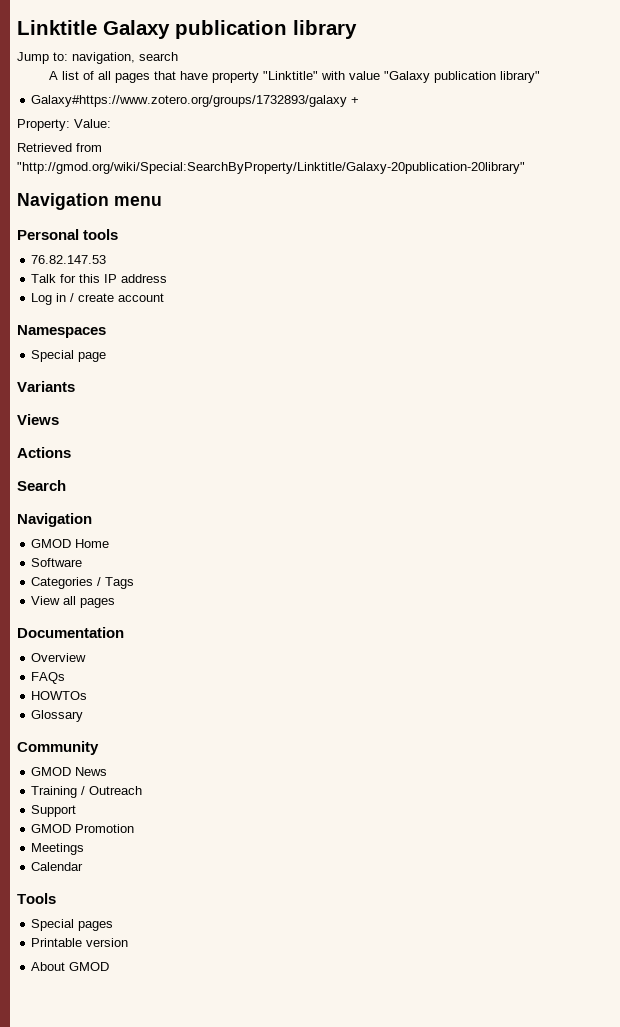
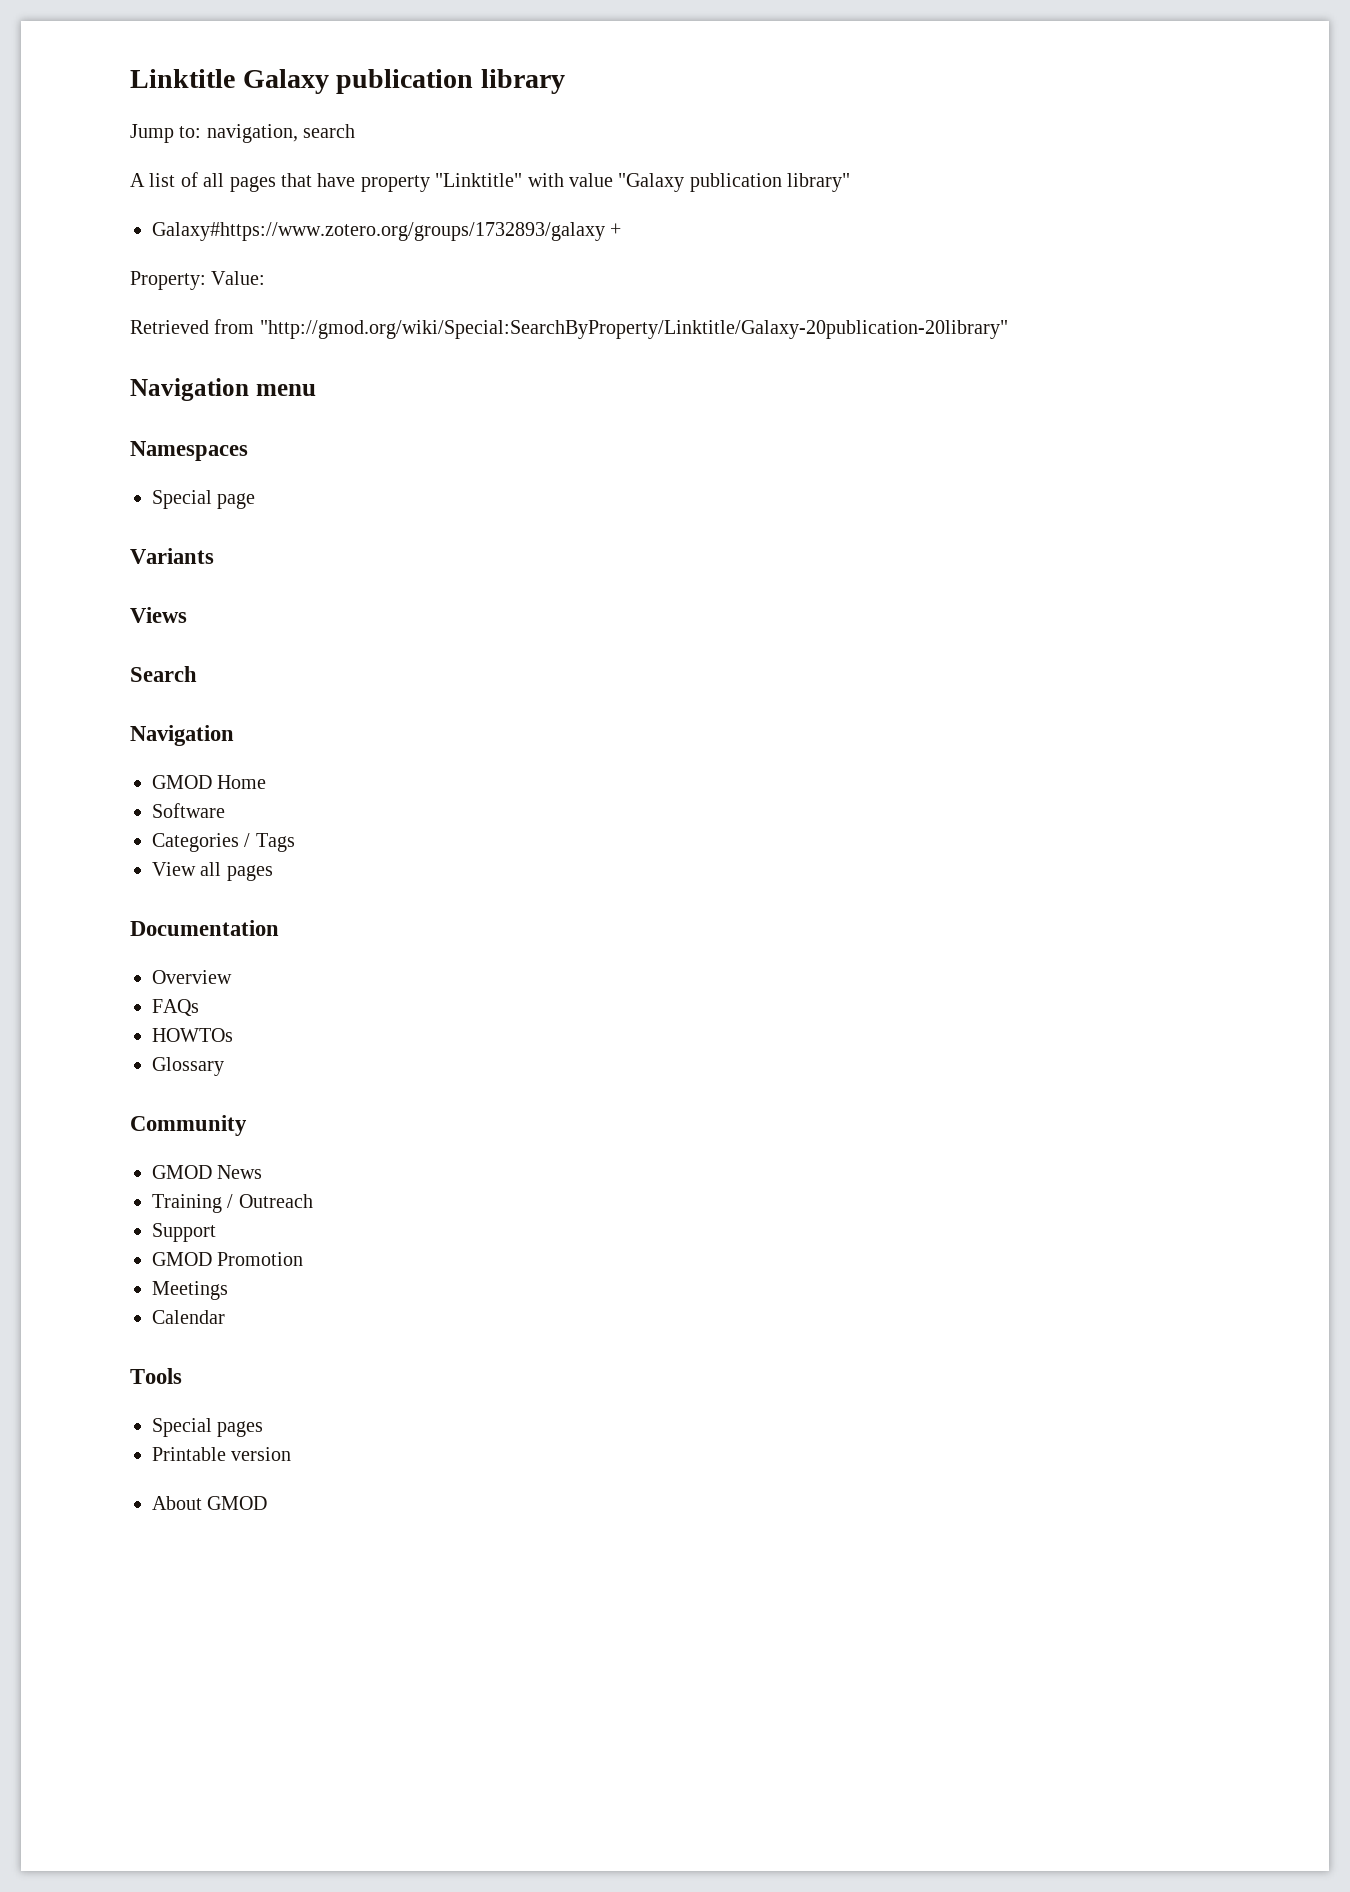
[17,229,119,240] [31,255,107,264] [31,274,168,283] [31,293,165,305] // Personal tools // 76.82.147.53 // Talk for this IP address // Log in / create account -> (316, 390) none
[17,447,71,458] // Actions -> (187, 615) none

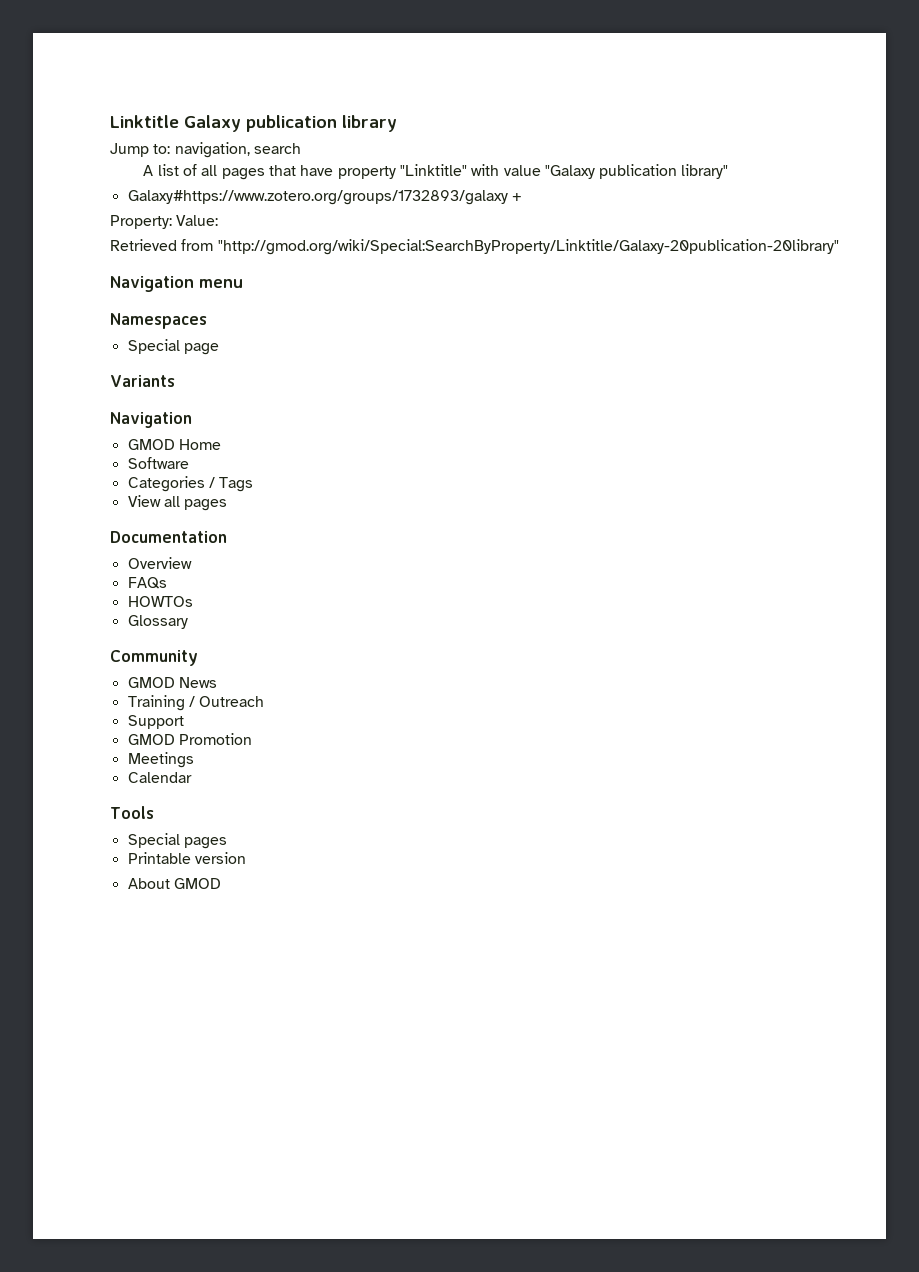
[130,607,187,623] [130,666,197,682] // Views // Search -> (175, 381) none

